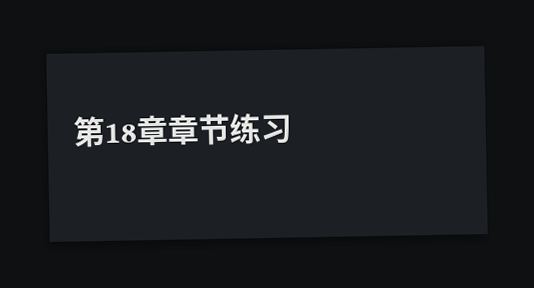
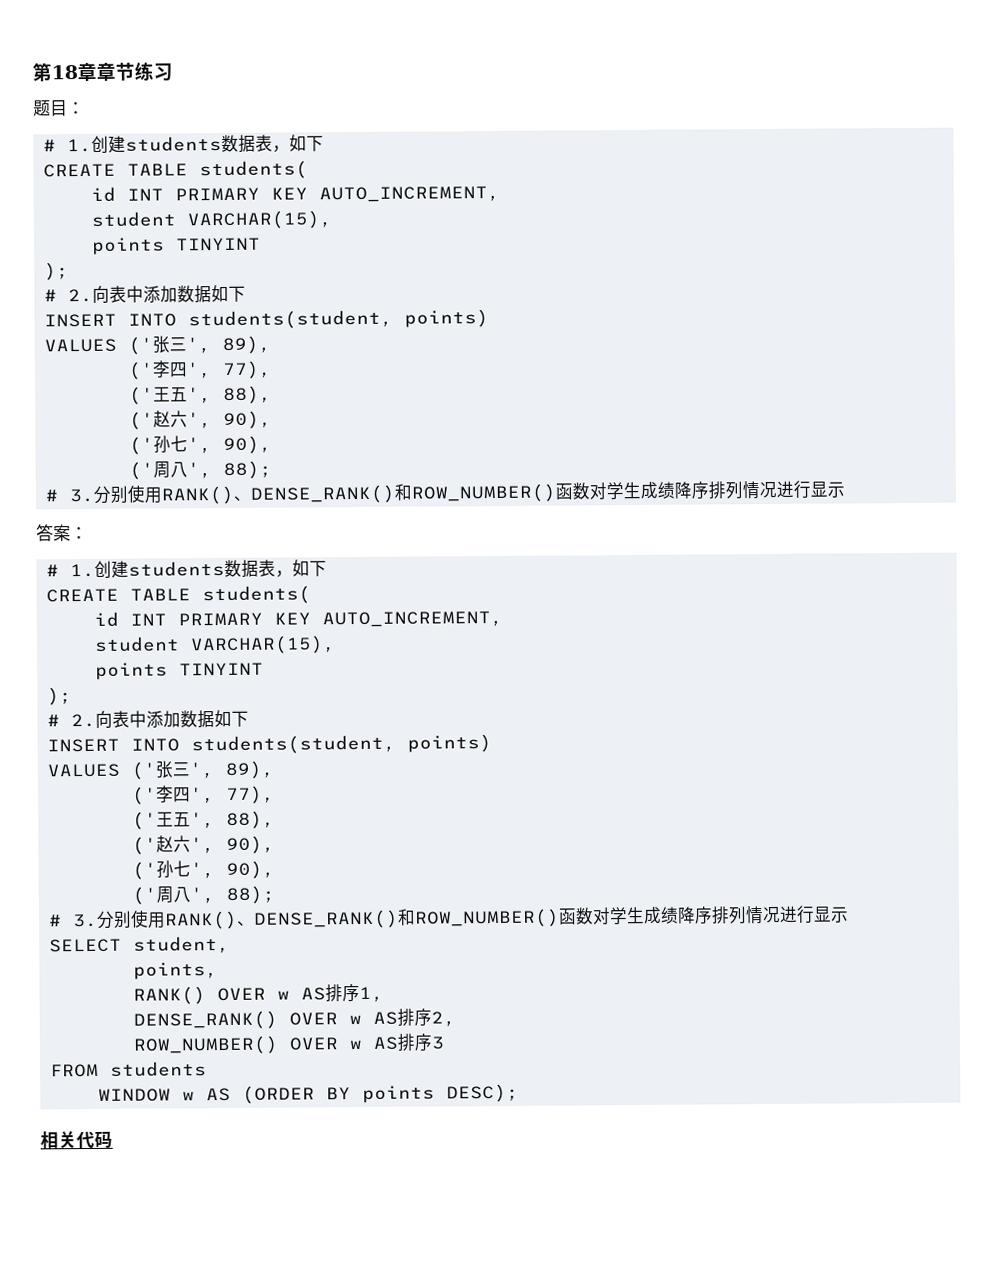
(292, 129) none -> [33,100,85,117] [43,134,325,154] [43,160,309,180] [91,185,501,203] [91,210,333,230] [92,237,262,255] [44,262,70,281] [44,284,247,304] [44,309,490,330] [44,335,272,355] [128,360,273,380] [129,385,273,405] [129,410,273,430] [129,435,273,455] [129,460,273,480] [45,480,846,505] [36,523,88,542] [46,559,328,579] [46,585,312,605] [94,610,504,628] [94,635,337,655] [95,662,265,680] [47,687,73,706] [47,709,250,729] [47,734,493,755] [47,760,276,780] [132,785,276,805] [132,810,276,830] [132,835,276,855] [132,860,276,880] [132,885,276,905] [48,905,850,930] [49,935,231,954] [133,962,219,980] [133,984,385,1005] [133,1008,457,1030] [133,1033,445,1055] [50,1061,208,1078] [98,1083,520,1104] [40,1130,113,1150] // 题目： // # 1.创建students数据表，如下 // CREATE TABLE students( // id INT PRIMARY KEY AUTO_INCREMENT, // student VARCHAR(15), // points TINYINT // ); // # 2.向表中添加数据如下 // INSERT INTO students(student, points) // VALUES ('张三', 89), // ('李四', 77), // ('王五', 88), // ('赵六', 90), // ('孙七', 90), // ('周八', 88); // # 3.分别使用RANK()、DENSE_RANK()和ROW_NUMBER()函数对学生成绩降序排列情况进行显示 // 答案： // # 1.创建students数据表，如下 // CREATE TABLE students( // id INT PRIMARY KEY AUTO_INCREMENT, // student VARCHAR(15), // points TINYINT // ); // # 2.向表中添加数据如下 // INSERT INTO students(student, points) // VALUES ('张三', 89), // ('李四', 77), // ('王五', 88), // ('赵六', 90), // ('孙七', 90), // ('周八', 88); // # 3.分别使用RANK()、DENSE_RANK()和ROW_NUMBER()函数对学生成绩降序排列情况进行显示 // SELECT student, // points, // RANK() OVER w AS排序1, // DENSE_RANK() OVER w AS排序2, // ROW_NUMBER() OVER w AS排序3 // FROM students // WINDOW w AS (ORDER BY points DESC); // 相关代码

